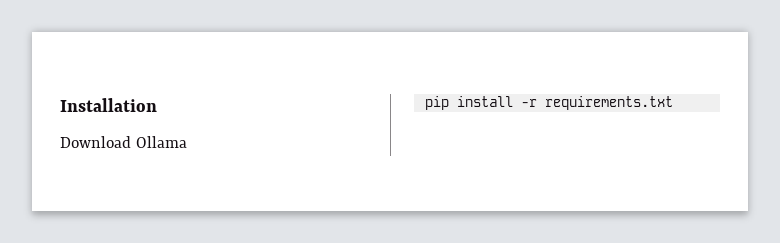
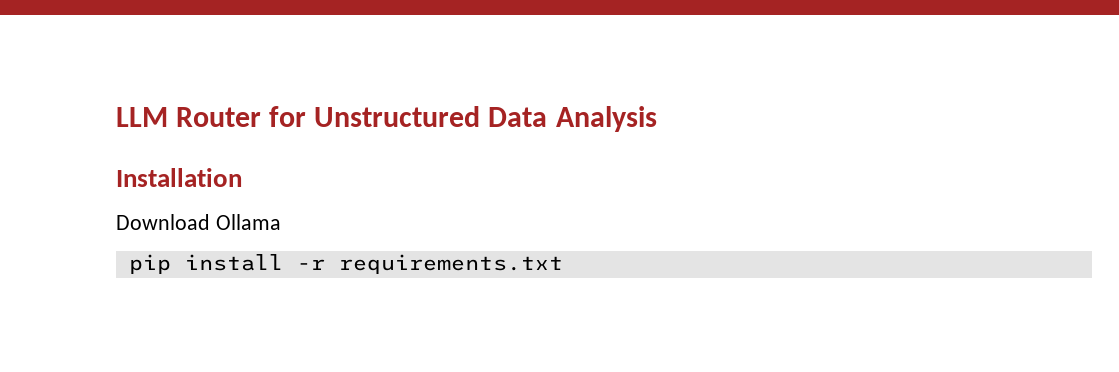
(60, 105) none -> [116,106,657,132] LLM Router for Unstructured Data Analysis //

